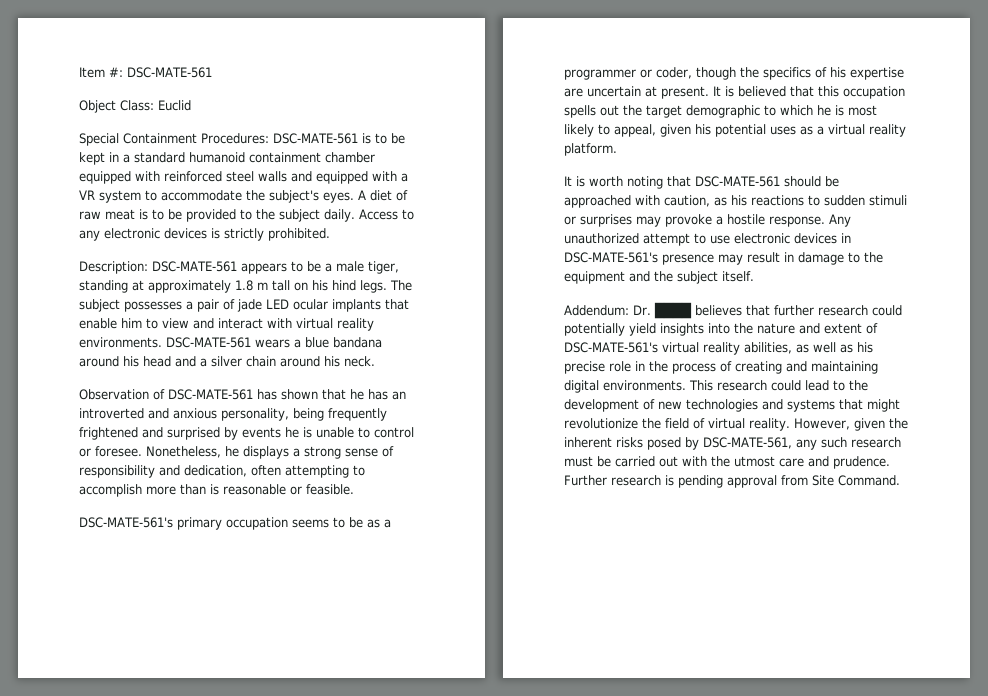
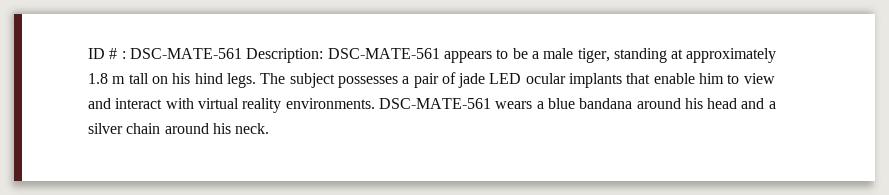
[79,67,212,78] [79,100,191,113] [79,133,405,146] [79,152,375,165] [79,171,408,184] [79,190,408,203] [79,209,414,222] [79,228,330,241] Item #: DSC-MATE-561 // Object Class: Euclid // Special Containment Procedures: DSC-MATE-561 is to be kept in a standard humanoid containment chamber equipped with reinforced steel walls and equipped with a VR system to accommodate the subject's eyes. A diet of raw meat is to be provided to the subject daily. Access to any electronic devices is strictly prohibited. // -> [88,48,242,59] ID # : DSC-MATE-561
[79,389,406,400] [79,408,387,421] [79,427,414,440] [79,446,394,459] [79,465,365,478] [79,484,354,497] [79,517,391,530] [564,67,904,80] [564,86,905,99] [564,105,877,118] [564,124,906,137] [564,143,617,156] [564,176,839,189] [564,195,907,208] [564,214,851,227] [564,233,851,246] [564,252,883,265] [564,271,754,284] [564,302,902,319] [564,323,878,336] [564,342,873,355] [564,361,878,374] [564,380,868,393] [564,399,900,412] [564,418,908,431] [564,437,901,450] [564,456,890,469] [564,475,900,488] // Observation of DSC-MATE-561 has shown that he has an introverted and anxious personality, being frequently frightened and surprised by events he is unable to control or foresee. Nonetheless, he displays a strong sense of responsibility and dedication, often attempting to accomplish more than is reasonable or feasible. // DSC-MATE-561's primary occupation seems to be as a programmer or coder, though the specifics of his expertise are uncertain at present. It is believed that this occupation spells out the target demographic to which he is most likely to appeal, given his potential uses as a virtual reality platform. // It is worth noting that DSC-MATE-561 should be approached with caution, as his reactions to sudden stimuli or surprises may provoke a hostile response. Any unauthorized attempt to use electronic devices in DSC-MATE-561's presence may result in damage to the equipment and the subject itself. // Addendum: Dr. ████ believes that further research could potentially yield insights into the nature and extent of DSC-MATE-561's virtual reality abilities, as well as his precise role in the process of creating and maintaining digital environments. This research could lead to the development of new technologies and systems that might revolutionize the field of virtual reality. However, given the inherent risks posed by DSC-MATE-561, any such research must be carried out with the utmost care and prudence. Further research is pending approval from Site Command. -> (270, 128) none

